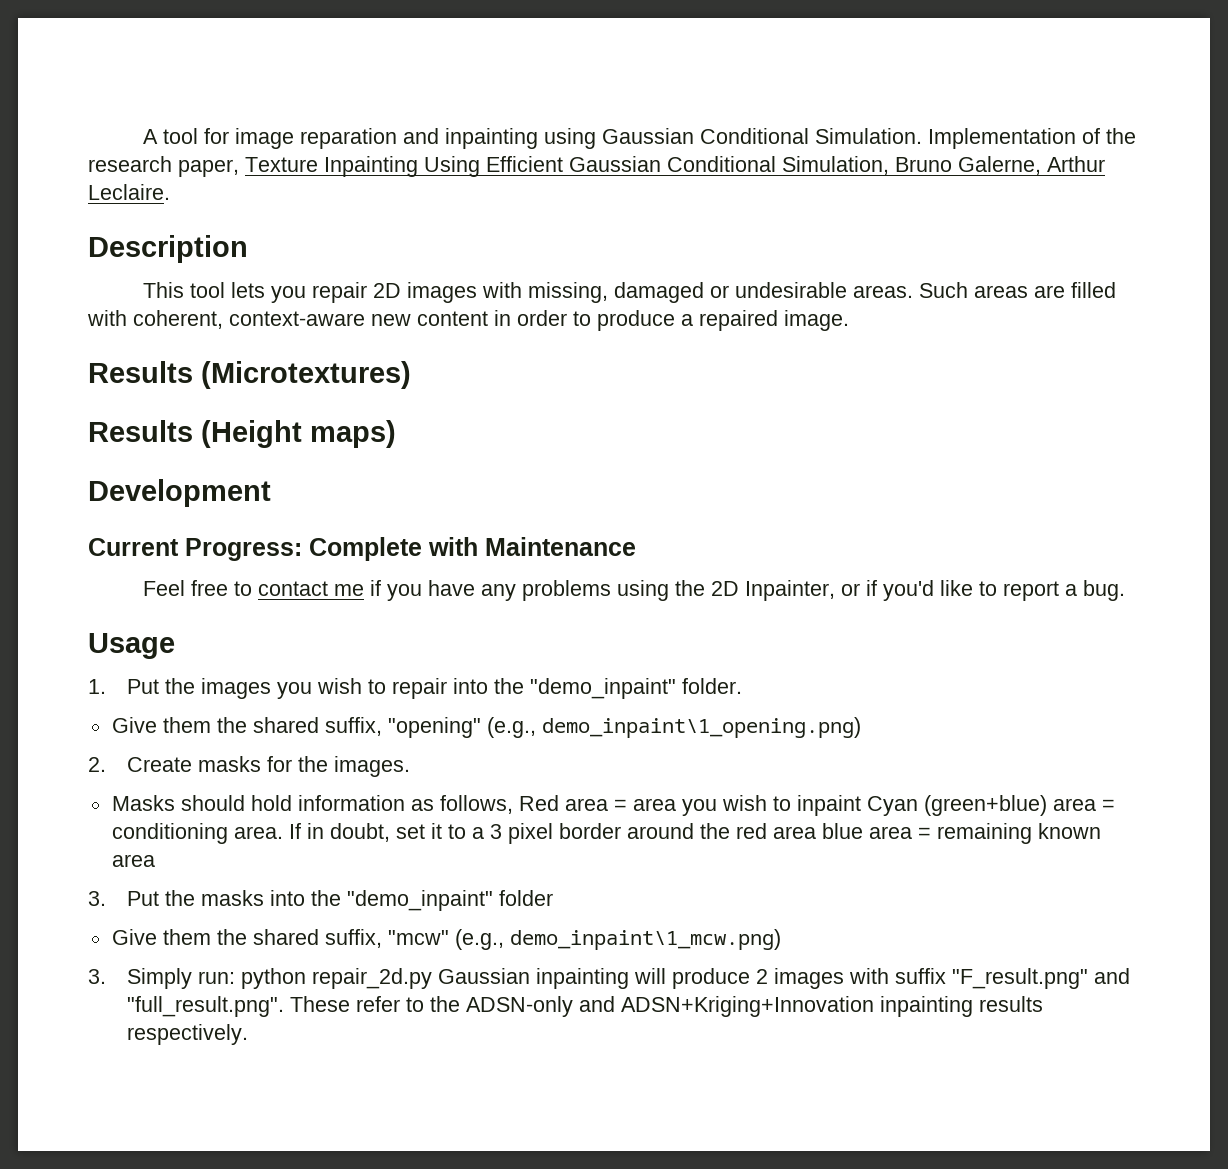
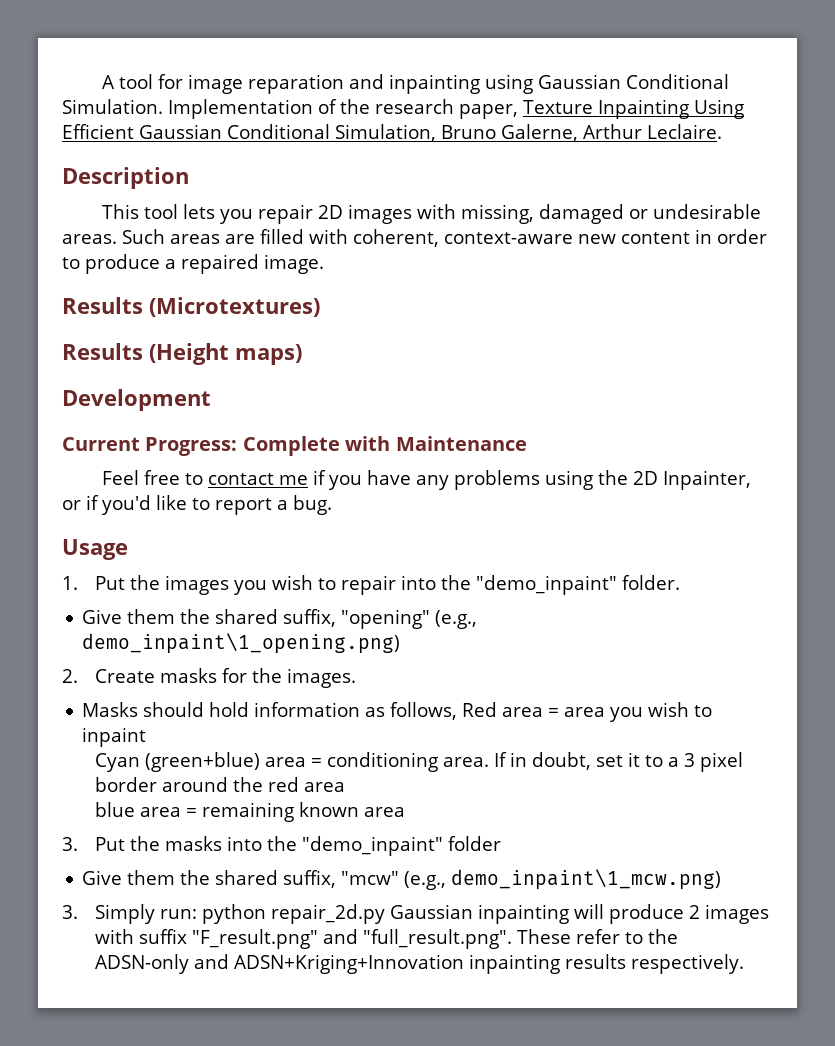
(861, 805) none -> (147, 737) //
(816, 832) none -> (345, 787) //

